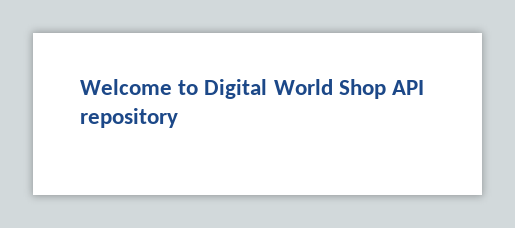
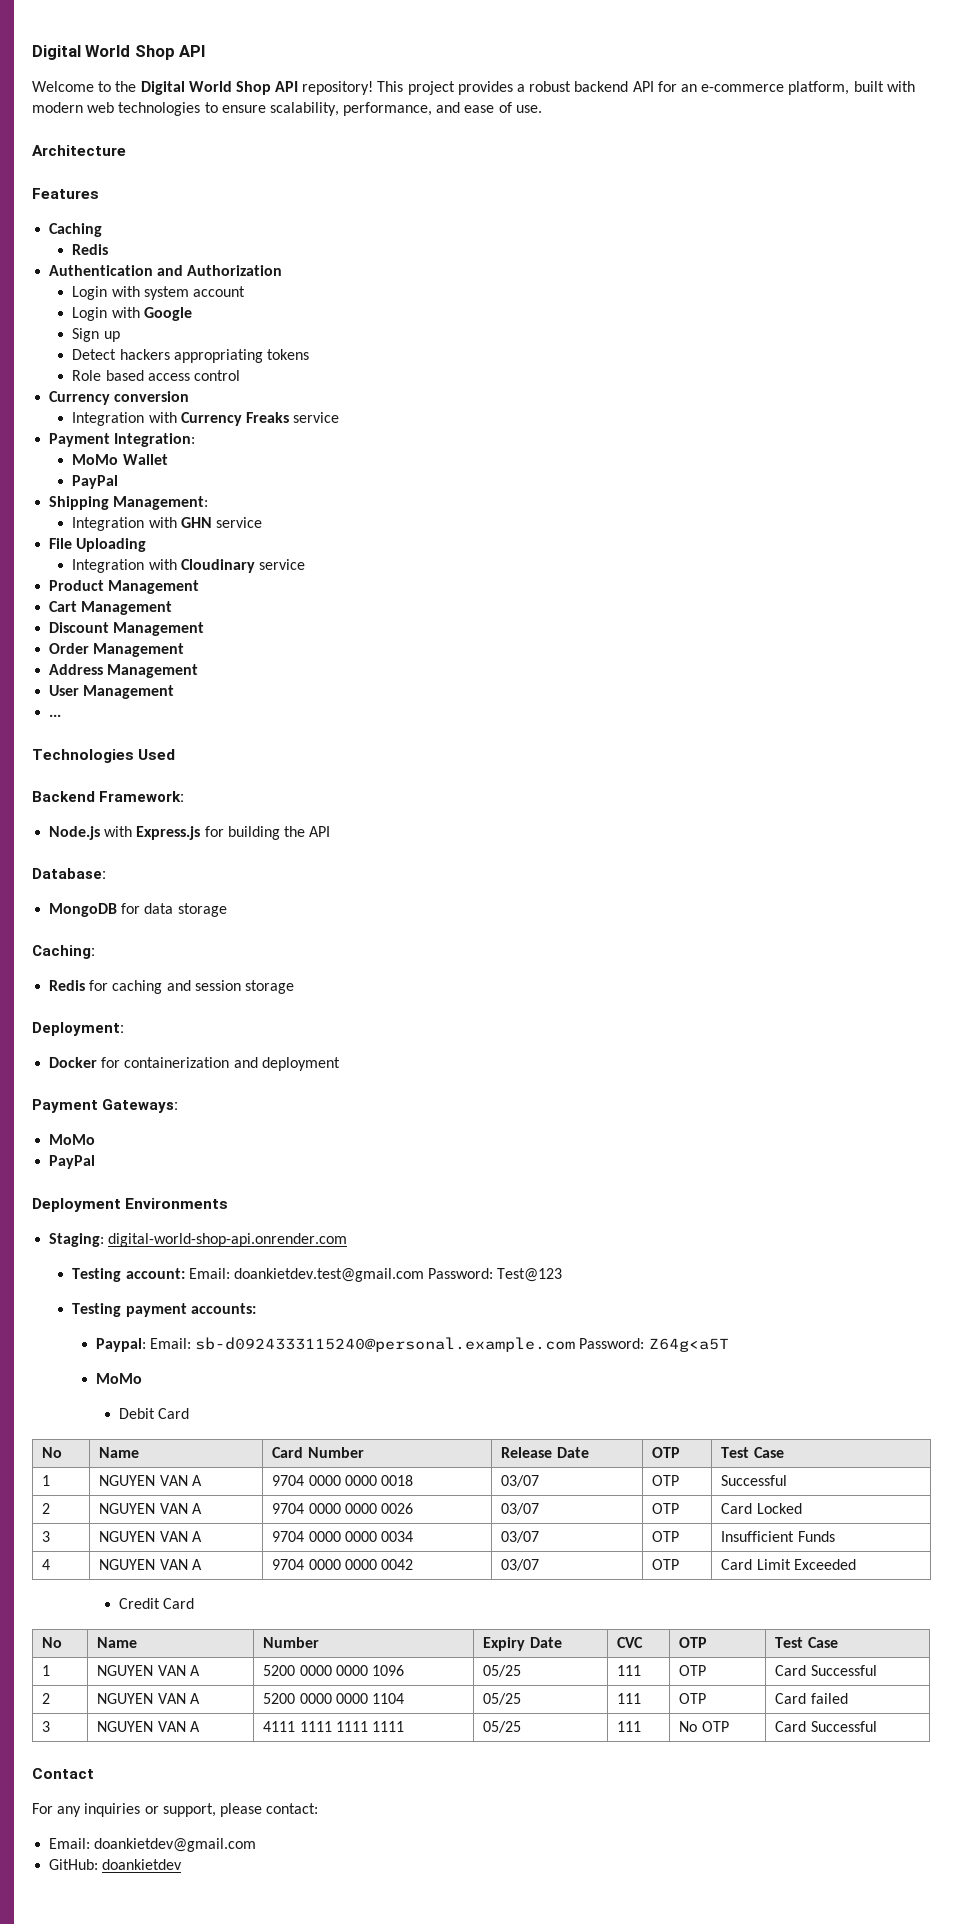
[80,79,425,99] [80,108,178,128] Welcome to Digital World Shop API repository -> [32,45,207,60] [32,81,915,95] [32,102,542,116] [32,145,126,156] [32,188,99,199] [49,223,103,237] [72,244,109,255] [49,265,283,276] [72,286,245,300] [72,307,192,321] [72,328,120,342] [72,349,309,363] [72,370,240,381] [49,391,190,405] [72,412,340,426] [49,433,196,447] [72,454,168,465] [72,475,119,489] [49,496,209,510] [72,517,262,531] [49,538,147,552] [72,559,305,573] [49,580,200,594] [49,601,173,615] [49,622,205,636] [49,643,185,657] [49,664,199,678] [49,685,175,699] [49,714,62,717] [32,749,176,763] [32,791,185,802] [49,826,331,840] [32,868,106,879] [49,903,227,917] [32,945,95,959] [49,980,294,994] [32,1022,124,1036] [49,1057,340,1071] [32,1099,179,1113] [49,1134,96,1145] [49,1155,96,1169] [32,1198,229,1212] [49,1233,348,1247] [72,1268,563,1282] [72,1303,256,1317] [95,1337,729,1352] [95,1373,142,1384] [119,1408,190,1419] [42,1447,63,1458] [99,1447,140,1458] [272,1447,364,1458] [501,1447,589,1458] [652,1447,681,1458] [721,1447,784,1458] [42,1475,51,1486] [99,1475,202,1486] [272,1475,413,1486] [501,1475,540,1487] [652,1475,680,1486] [721,1475,788,1486] [42,1503,51,1514] [99,1503,202,1514] [272,1503,413,1514] [501,1503,540,1515] [652,1503,680,1514] [721,1503,802,1514] [42,1531,51,1542] [99,1531,202,1542] [272,1531,413,1542] [501,1531,540,1543] [652,1531,680,1542] [721,1531,835,1542] [42,1559,51,1570] [99,1559,202,1570] [272,1559,413,1570] [501,1559,540,1571] [652,1559,680,1570] [721,1559,856,1570] [119,1598,195,1609] [42,1637,63,1648] [97,1637,138,1648] [263,1637,320,1648] [483,1637,562,1651] [617,1637,644,1648] [679,1637,708,1648] [775,1637,838,1648] [42,1665,51,1676] [97,1665,200,1676] [263,1665,404,1676] [483,1665,522,1677] [617,1665,642,1676] [679,1665,707,1676] [775,1665,877,1676] [42,1693,51,1704] [97,1693,200,1704] [263,1693,404,1704] [483,1693,522,1705] [617,1693,642,1704] [679,1693,707,1704] [775,1693,848,1704] [42,1721,51,1732] [97,1721,200,1732] [263,1721,404,1732] [483,1721,522,1733] [617,1721,642,1732] [679,1721,729,1732] [775,1721,877,1732] [32,1768,94,1779] [32,1803,319,1817] [49,1838,257,1852] [49,1859,183,1870] Digital World Shop API // Welcome to the Digital World Shop API repository! This project provides a robust backend API for an e-commerce platform, built with modern web technologies to ensure scalability, performance, and ease of use. // Architecture // Features // Caching // Redis // Authentication and Authorization // Login with system account // Login with Google // Sign up // Detect hackers appropriating tokens // Role based access control // Currency conversion // Integration with Currency Freaks service // Payment Integration: // MoMo Wallet // PayPal // Shipping Management: // Integration with GHN service // File Uploading // Integration with Cloudinary service // Product Management // Cart Management // Discount Management // Order Management // Address Management // User Management // ... // Technologies Used // Backend Framework: // Node.js with Express.js for building the API // Database: // MongoDB for data storage // Caching: // Redis for caching and session storage // Deployment: // Docker for containerization and deployment // Payment Gateways: // MoMo // PayPal // Deployment Environments // Staging: digital-world-shop-api.onrender.com // Testing account: Email: doankietdev.test@gmail.com Password: Test@123 // Testing payment accounts: // Paypal: Email: sb-d0924333115240@personal.example.com Password: Z64g<a5T // MoMo // Debit Card // No | Name | Card Number | Release Date | OTP | Test Case // 1 | NGUYEN VAN A | 9704 0000 0000 0018 | 03/07 | OTP | Successful // 2 | NGUYEN VAN A | 9704 0000 0000 0026 | 03/07 | OTP | Card Locked // 3 | NGUYEN VAN A | 9704 0000 0000 0034 | 03/07 | OTP | Insufficient Funds // 4 | NGUYEN VAN A | 9704 0000 0000 0042 | 03/07 | OTP | Card Limit Exceeded // Credit Card // No | Name | Number | Expiry Date | CVC | OTP | Test Case // 1 | NGUYEN VAN A | 5200 0000 0000 1096 | 05/25 | 111 | OTP | Card Successful // 2 | NGUYEN VAN A | 5200 0000 0000 1104 | 05/25 | 111 | OTP | Card failed // 3 | NGUYEN VAN A | 4111 1111 1111 1111 | 05/25 | 111 | No OTP | Card Successful // Contact // For any inquiries or support, please contact: // Email: doankietdev@gmail.com // GitHub: doankietdev

